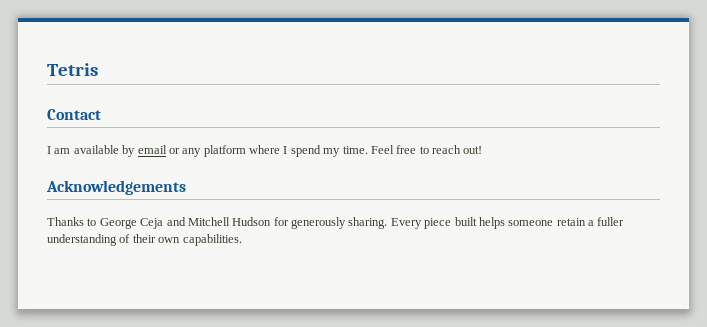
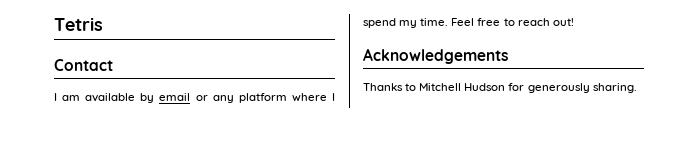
[99,217,186,229] George Ceja and -> (417, 87) none
[390,217,625,229] [47,234,242,246] Every piece built helps someone retain a fuller understanding of their own capabilities. -> (637, 88) none

